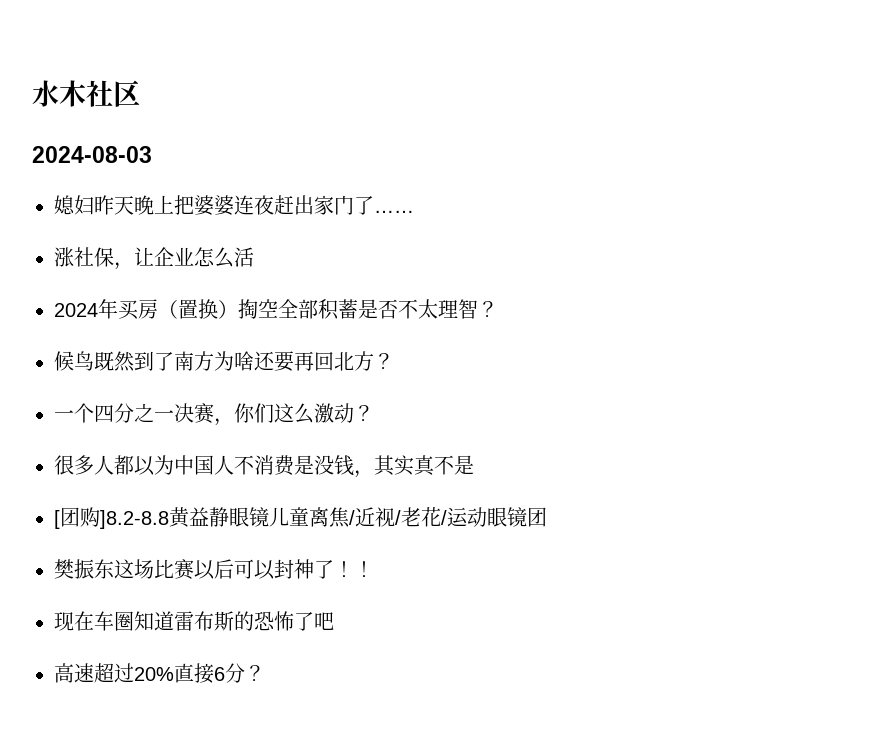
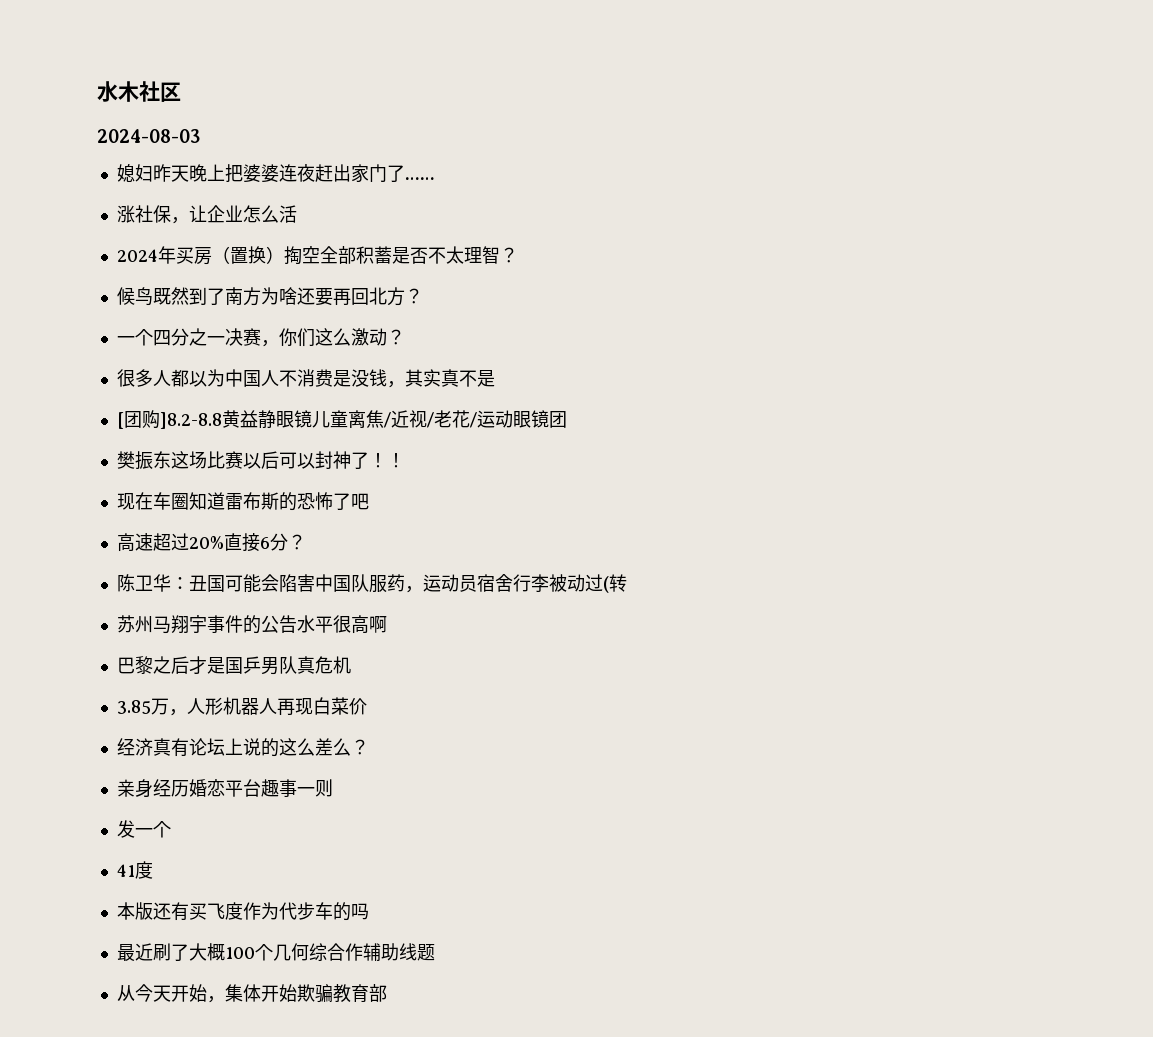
(265, 673) none -> [116,574,627,593] [116,615,387,634] [116,656,351,675] [116,697,367,716] [116,738,369,757] [116,779,333,798] [116,820,171,838] [116,861,153,879] [116,902,369,921] [116,943,435,962] [116,984,387,1003] // 陈卫华：丑国可能会陷害中国队服药，运动员宿舍行李被动过(转 // 苏州马翔宇事件的公告水平很高啊 // 巴黎之后才是国乒男队真危机 // 3.85万，人形机器人再现白菜价 // 经济真有论坛上说的这么差么？ // 亲身经历婚恋平台趣事一则 // 发一个 // 41度 // 本版还有买飞度作为代步车的吗 // 最近刷了大概100个几何综合作辅助线题 // 从今天开始，集体开始欺骗教育部

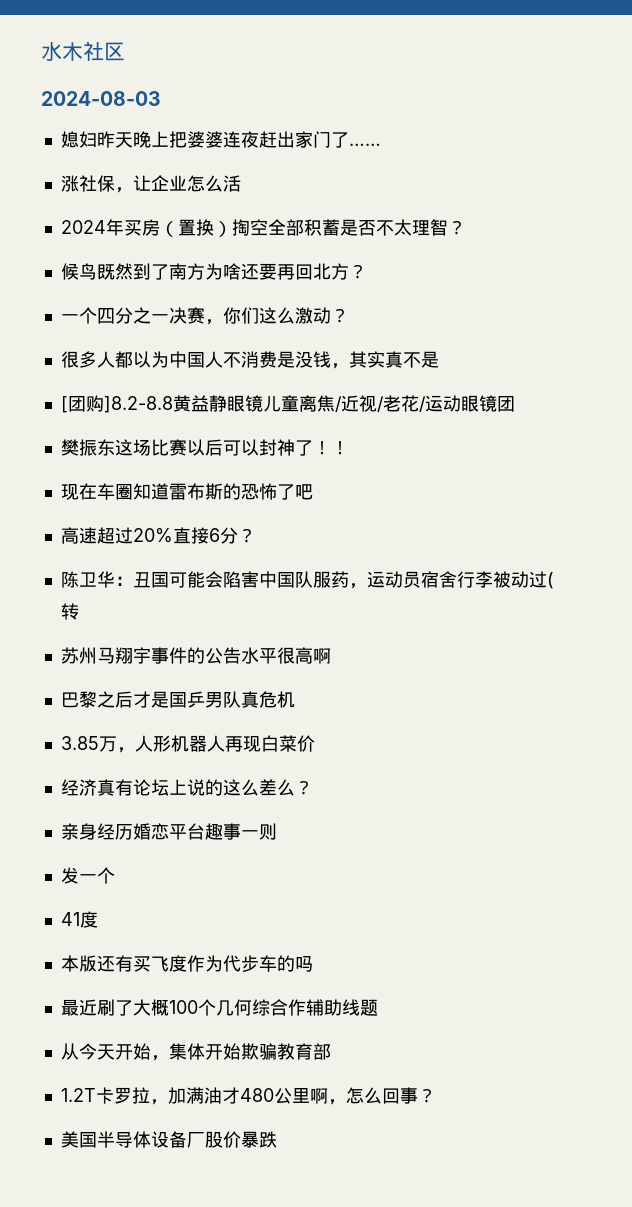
(387, 993) none -> [60,1087,436,1105] [60,1131,277,1148] // 1.2T卡罗拉，加满油才480公里啊，怎么回事？ // 美国半导体设备厂股价暴跌

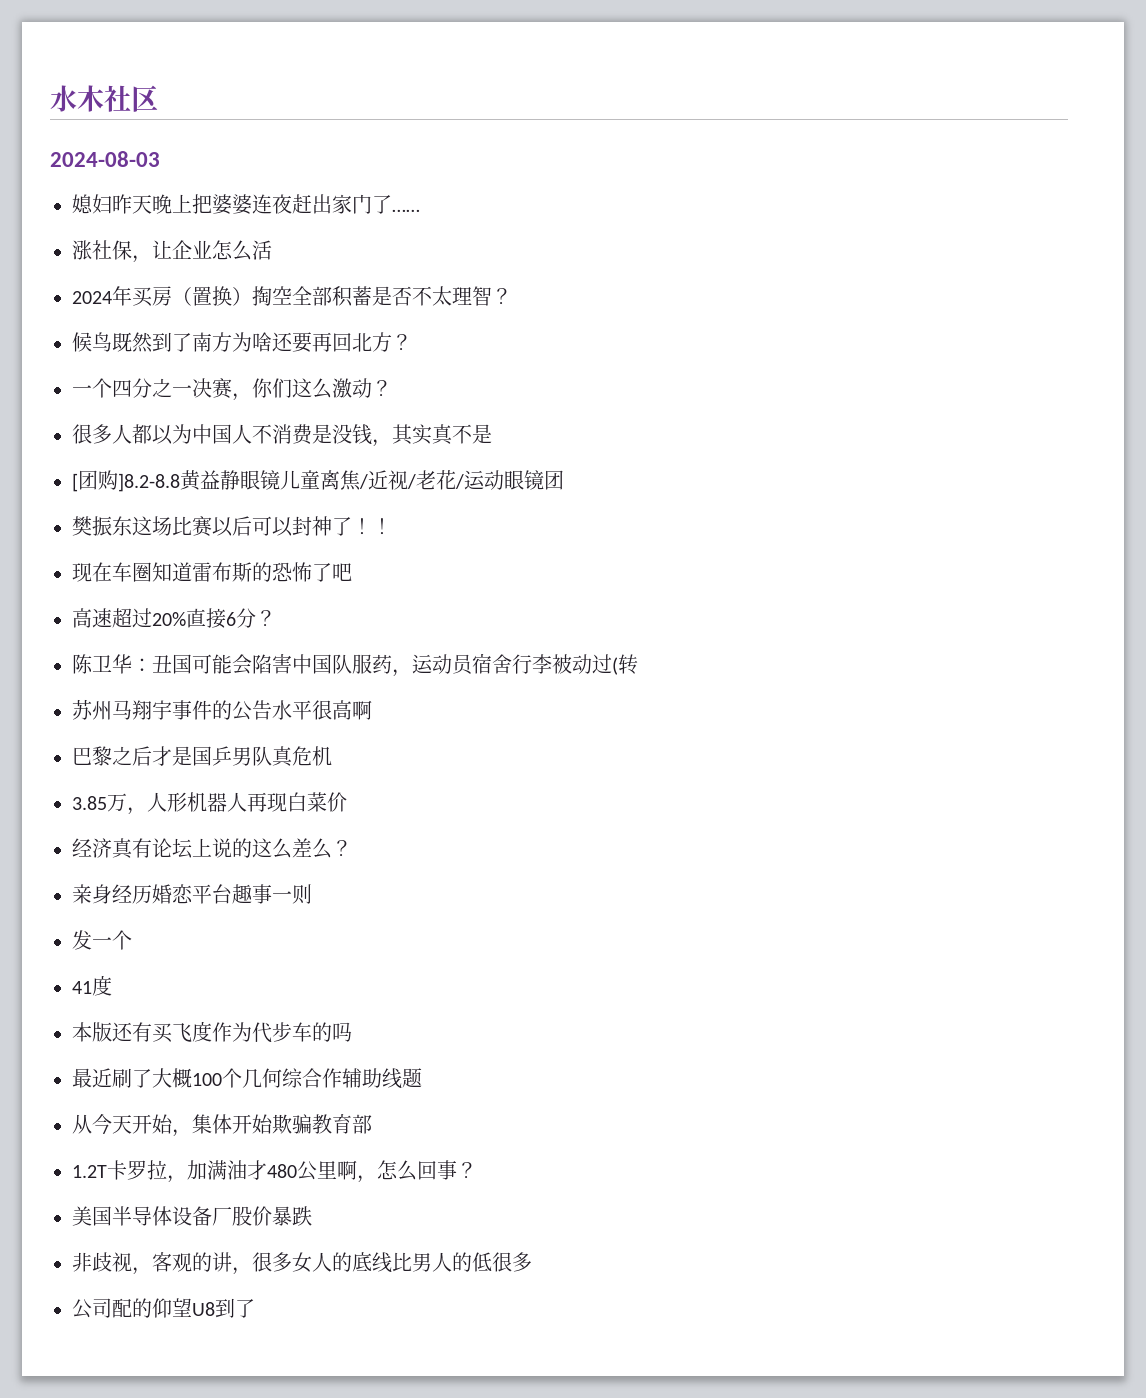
(277, 1139) none -> [72,1252,532,1275] [72,1298,255,1319] // 非歧视，客观的讲，很多女人的底线比男人的低很多 // 公司配的仰望U8到了

